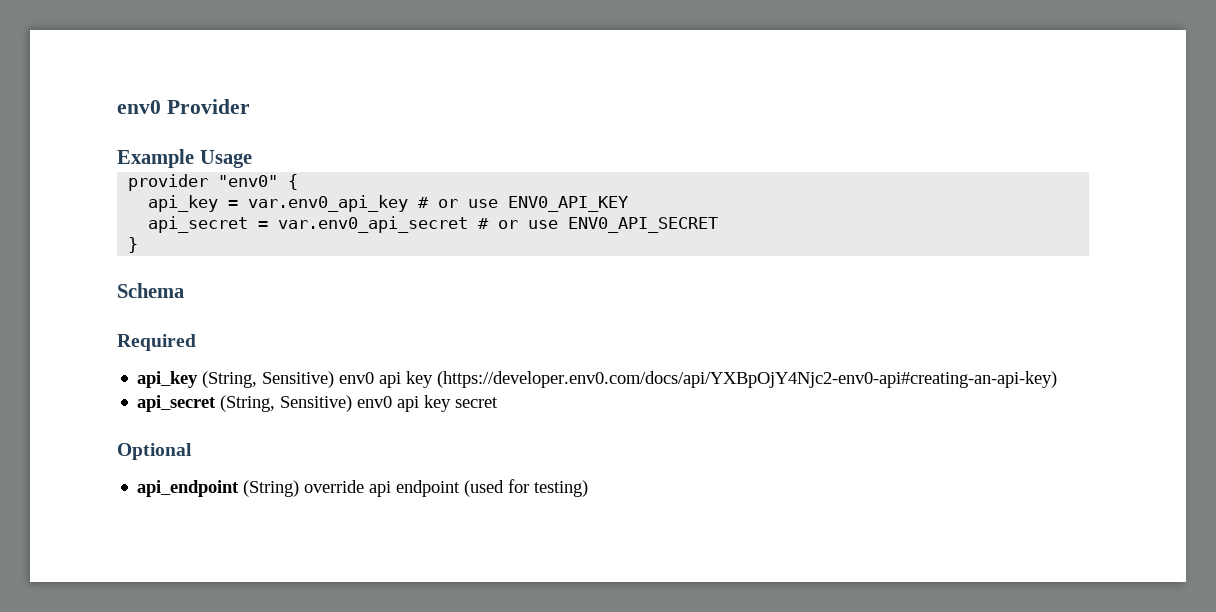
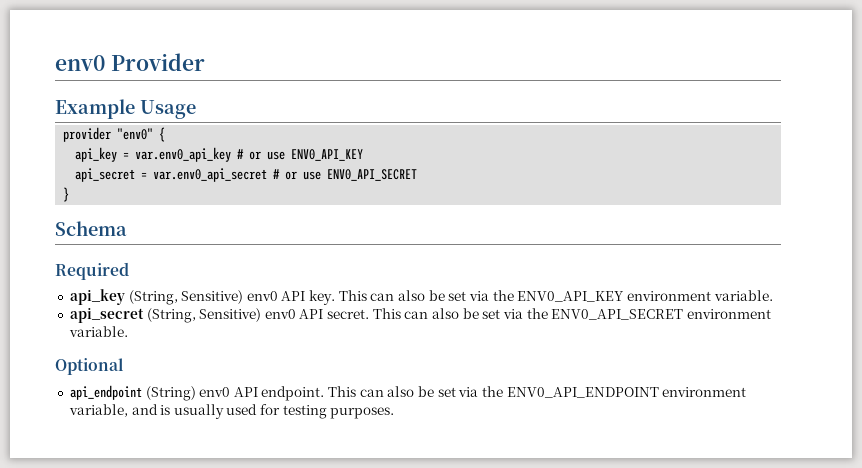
[379,371,1058,388] [137,395,499,412] [117,443,192,460] [137,479,589,497] api key (https://developer.env0.com/docs/api/YXBpOjY4Njc2-env0-api#creating-an-api-key) // api_secret (String, Sensitive) env0 api key secret // Optional // api_endpoint (String) override api endpoint (used for testing) -> [281,290,773,305] [69,308,771,323] [68,326,128,337] [55,358,124,375] [69,385,747,401] [68,404,395,419] API key. This can also be set via the ENV0_API_KEY environment variable. // api_secret (String, Sensitive) env0 API secret. This can also be set via the ENV0_API_SECRET environment variable. // Optional // api_endpoint (String) env0 API endpoint. This can also be set via the ENV0_API_ENDPOINT environment variable, and is usually used for testing purposes.

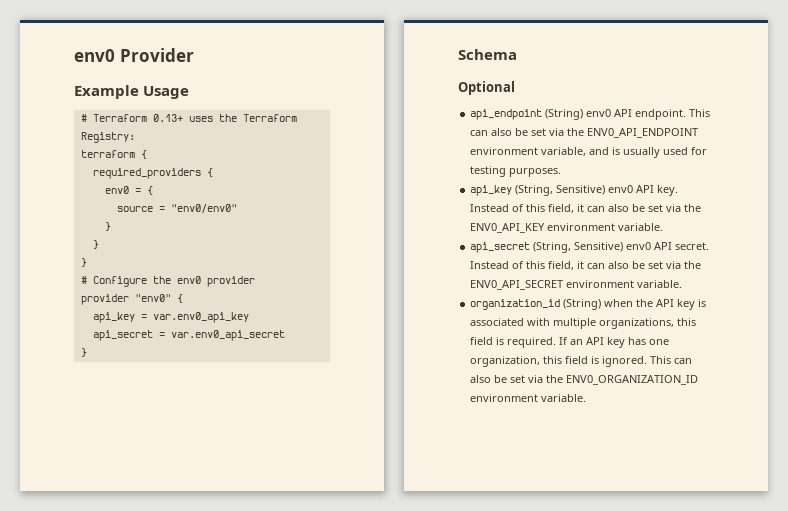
(196, 109) none -> [80,114,297,122] [80,132,135,143] [80,150,147,159] [92,168,213,179] [104,186,153,195] [116,204,237,213] [104,222,111,231] [92,240,99,249] [80,258,87,267] [80,276,255,287] // # Terraform 0.13+ uses the Terraform Registry: // terraform { // required_providers { // env0 = { // source = "env0/env0" // } // } // } // # Configure the env0 provider
[237,149,364,161] # or use ENV0_API_KEY -> (249, 317) none
[273,169,418,181] [63,187,70,202] [55,221,127,236] [55,262,129,280] [69,289,773,305] [69,308,771,323] [68,326,128,337] # or use ENV0_API_SECRET // } // Schema // Required // api_key (String, Sensitive) env0 API key. This can also be set via the ENV0_API_KEY environment variable. // api_secret (String, Sensitive) env0 API secret. This can also be set via the ENV0_API_SECRET environment variable. -> [80,348,87,357] [458,49,517,60] // } // Schema
(395, 413) none -> [470,185,679,196] [470,204,702,213] [470,223,664,233] [470,242,710,253] [470,261,702,270] [470,280,683,290] [470,299,707,310] [470,318,697,329] [470,337,670,348] [470,356,693,367] [470,375,699,385] [470,394,587,402] // api_key (String, Sensitive) env0 API key. Instead of this field, it can also be set via the ENV0_API_KEY environment variable. // api_secret (String, Sensitive) env0 API secret. Instead of this field, it can also be set via the ENV0_API_SECRET environment variable. // organization_id (String) when the API key is associated with multiple organizations, this field is required. If an API key has one organization, this field is ignored. This can also be set via the ENV0_ORGANIZATION_ID environment variable.

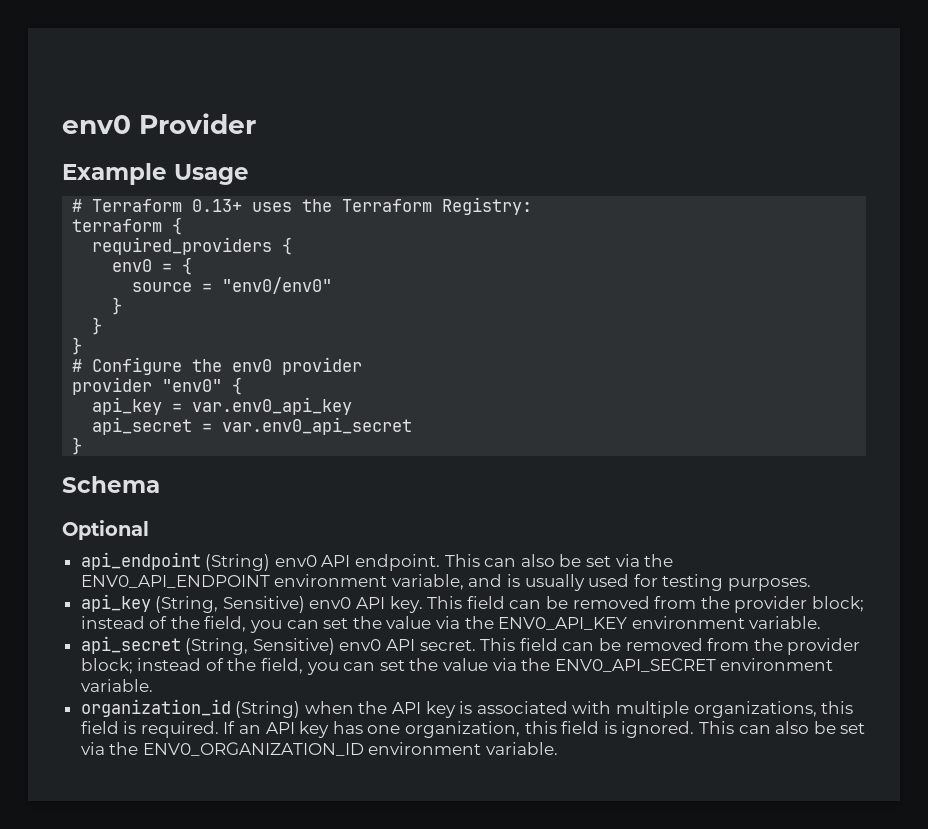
[470,204,664,213] Instead of this field, it can also be set -> [427,596,864,613] [80,616,432,633] This field can be removed from the provider block; instead of the field, you can set the value
[470,261,664,270] Instead of this field, it can also be set -> [480,638,861,655] [80,658,489,675] This field can be removed from the provider block; instead of the field, you can set the value

